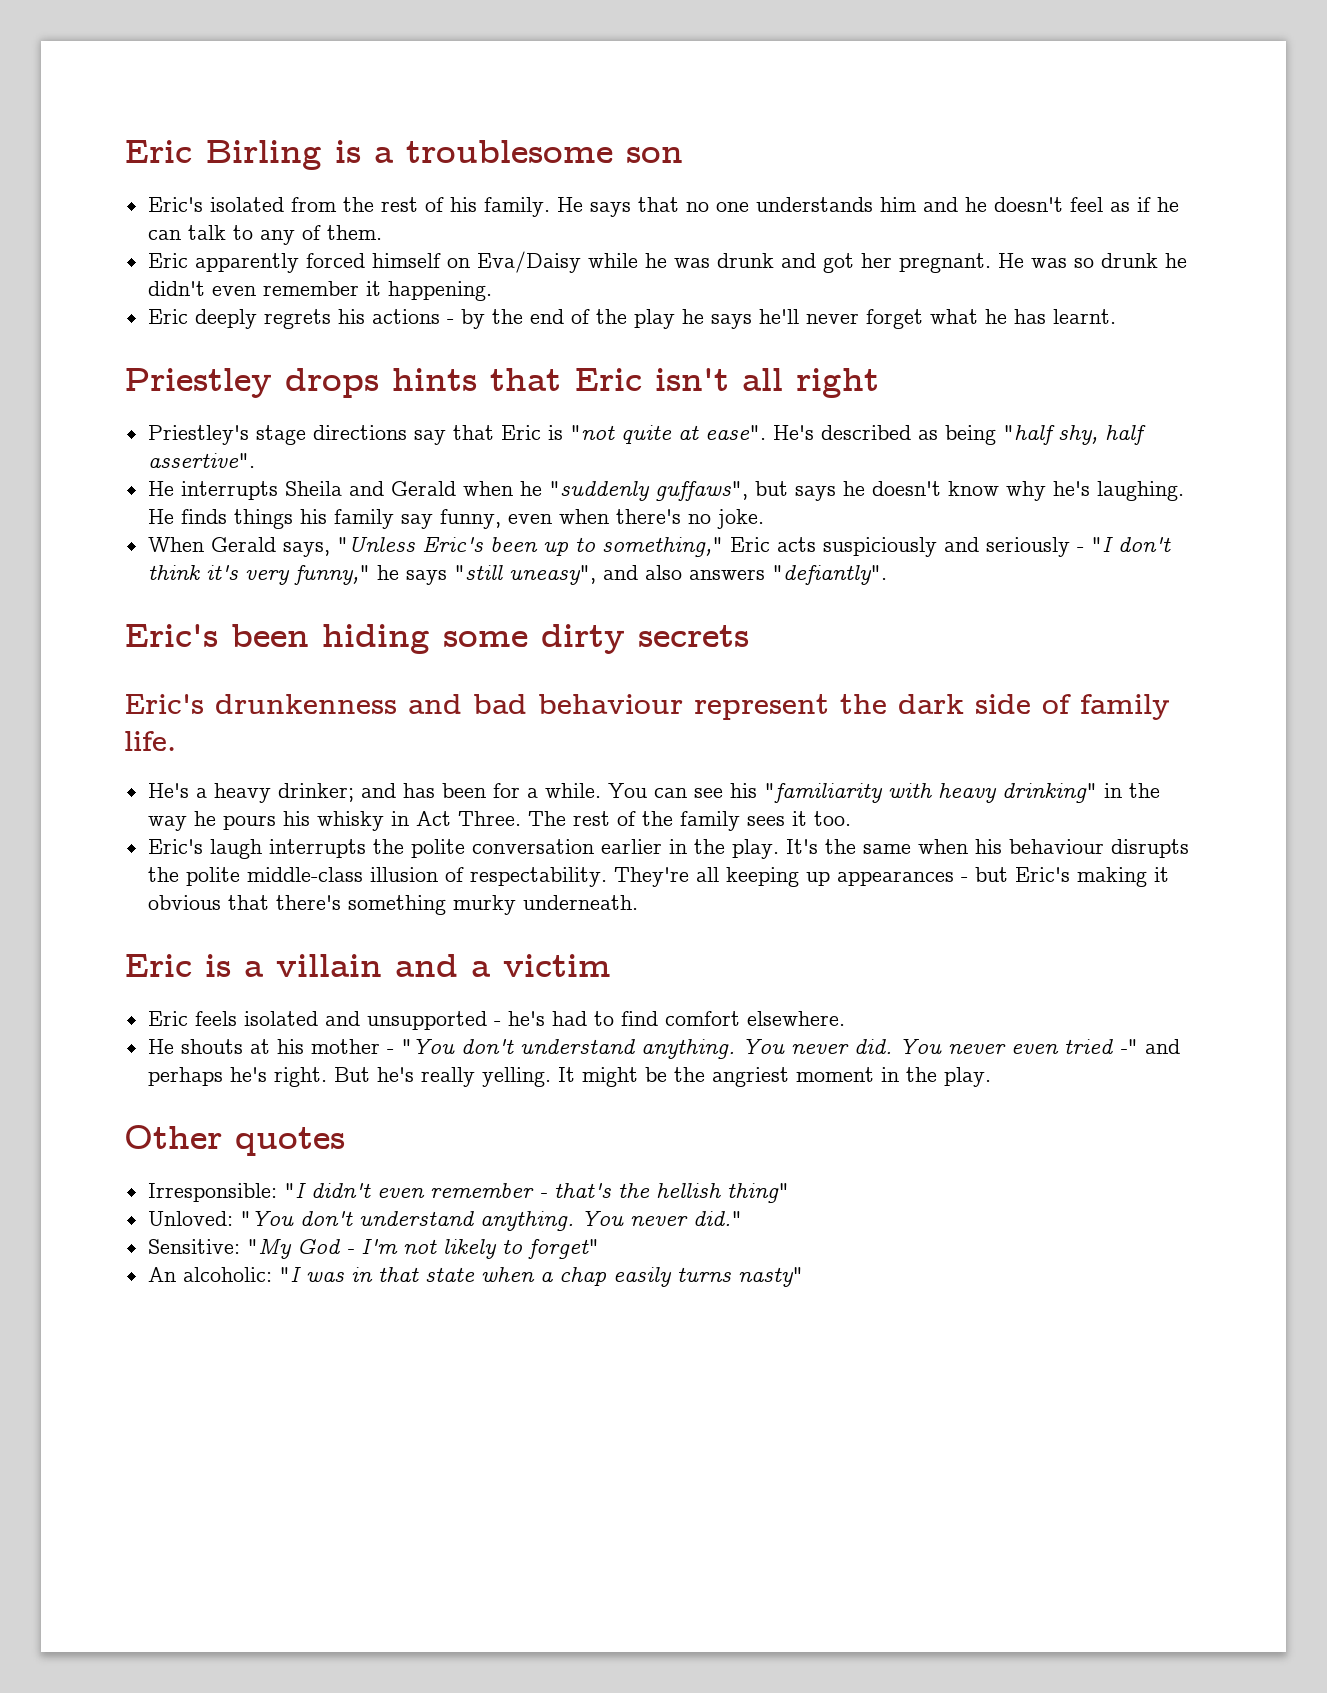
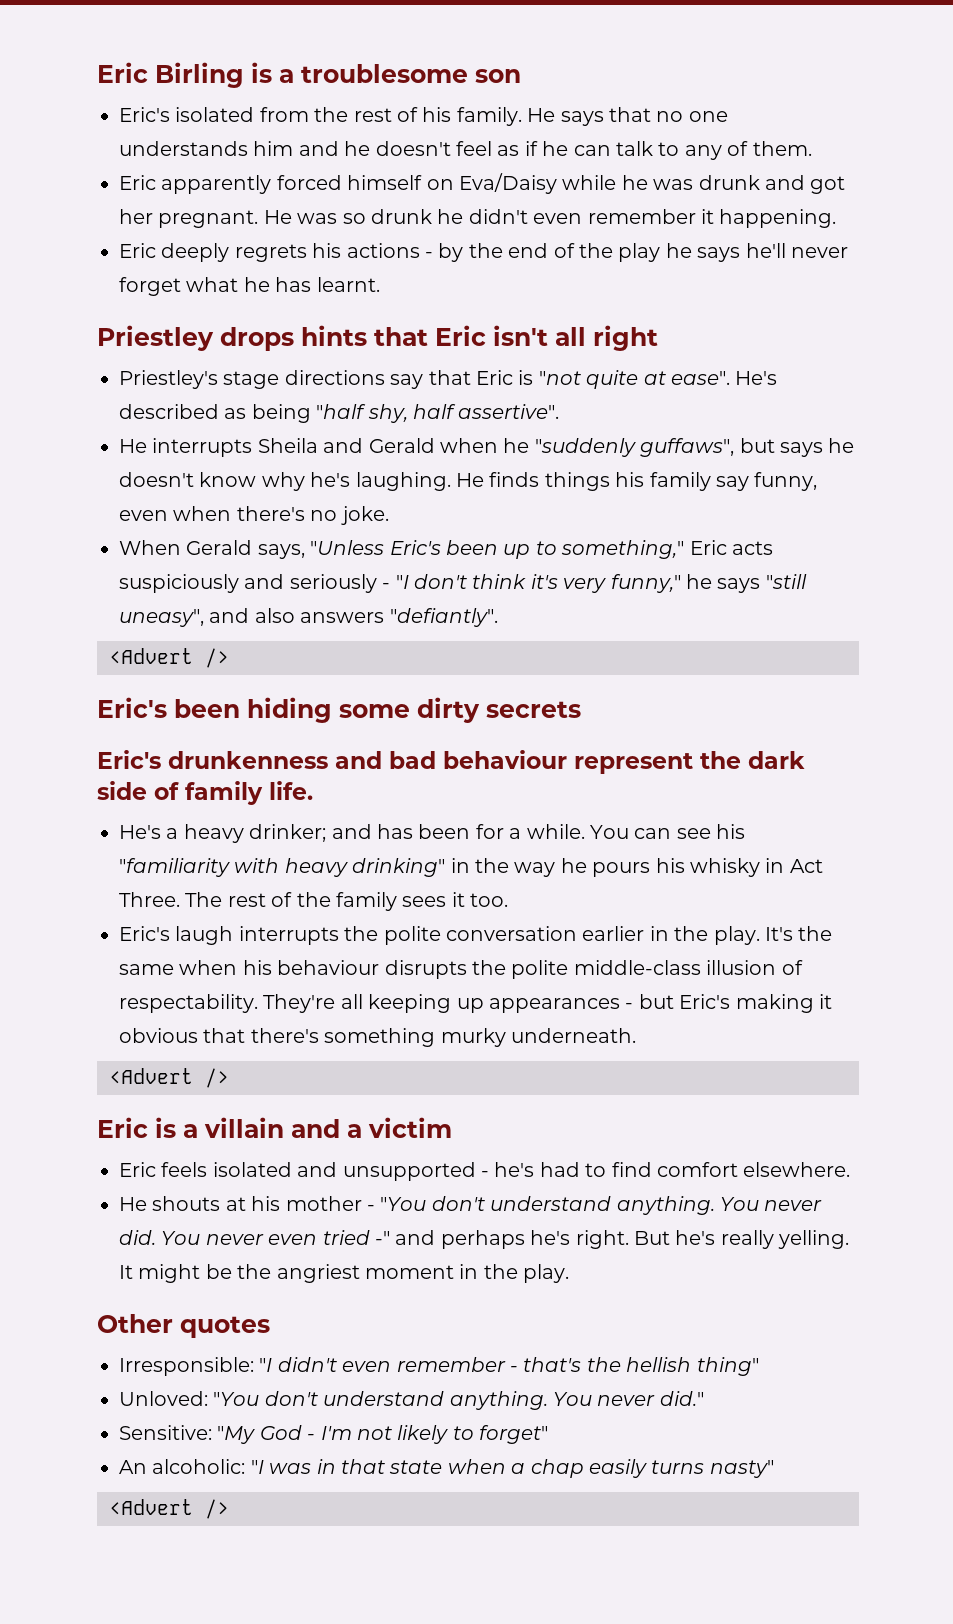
(887, 575) none -> [109,648,229,668] // <Advert />
(638, 902) none -> [109,1068,229,1088] // <Advert />
(803, 1277) none -> [109,1499,229,1519] // <Advert />

